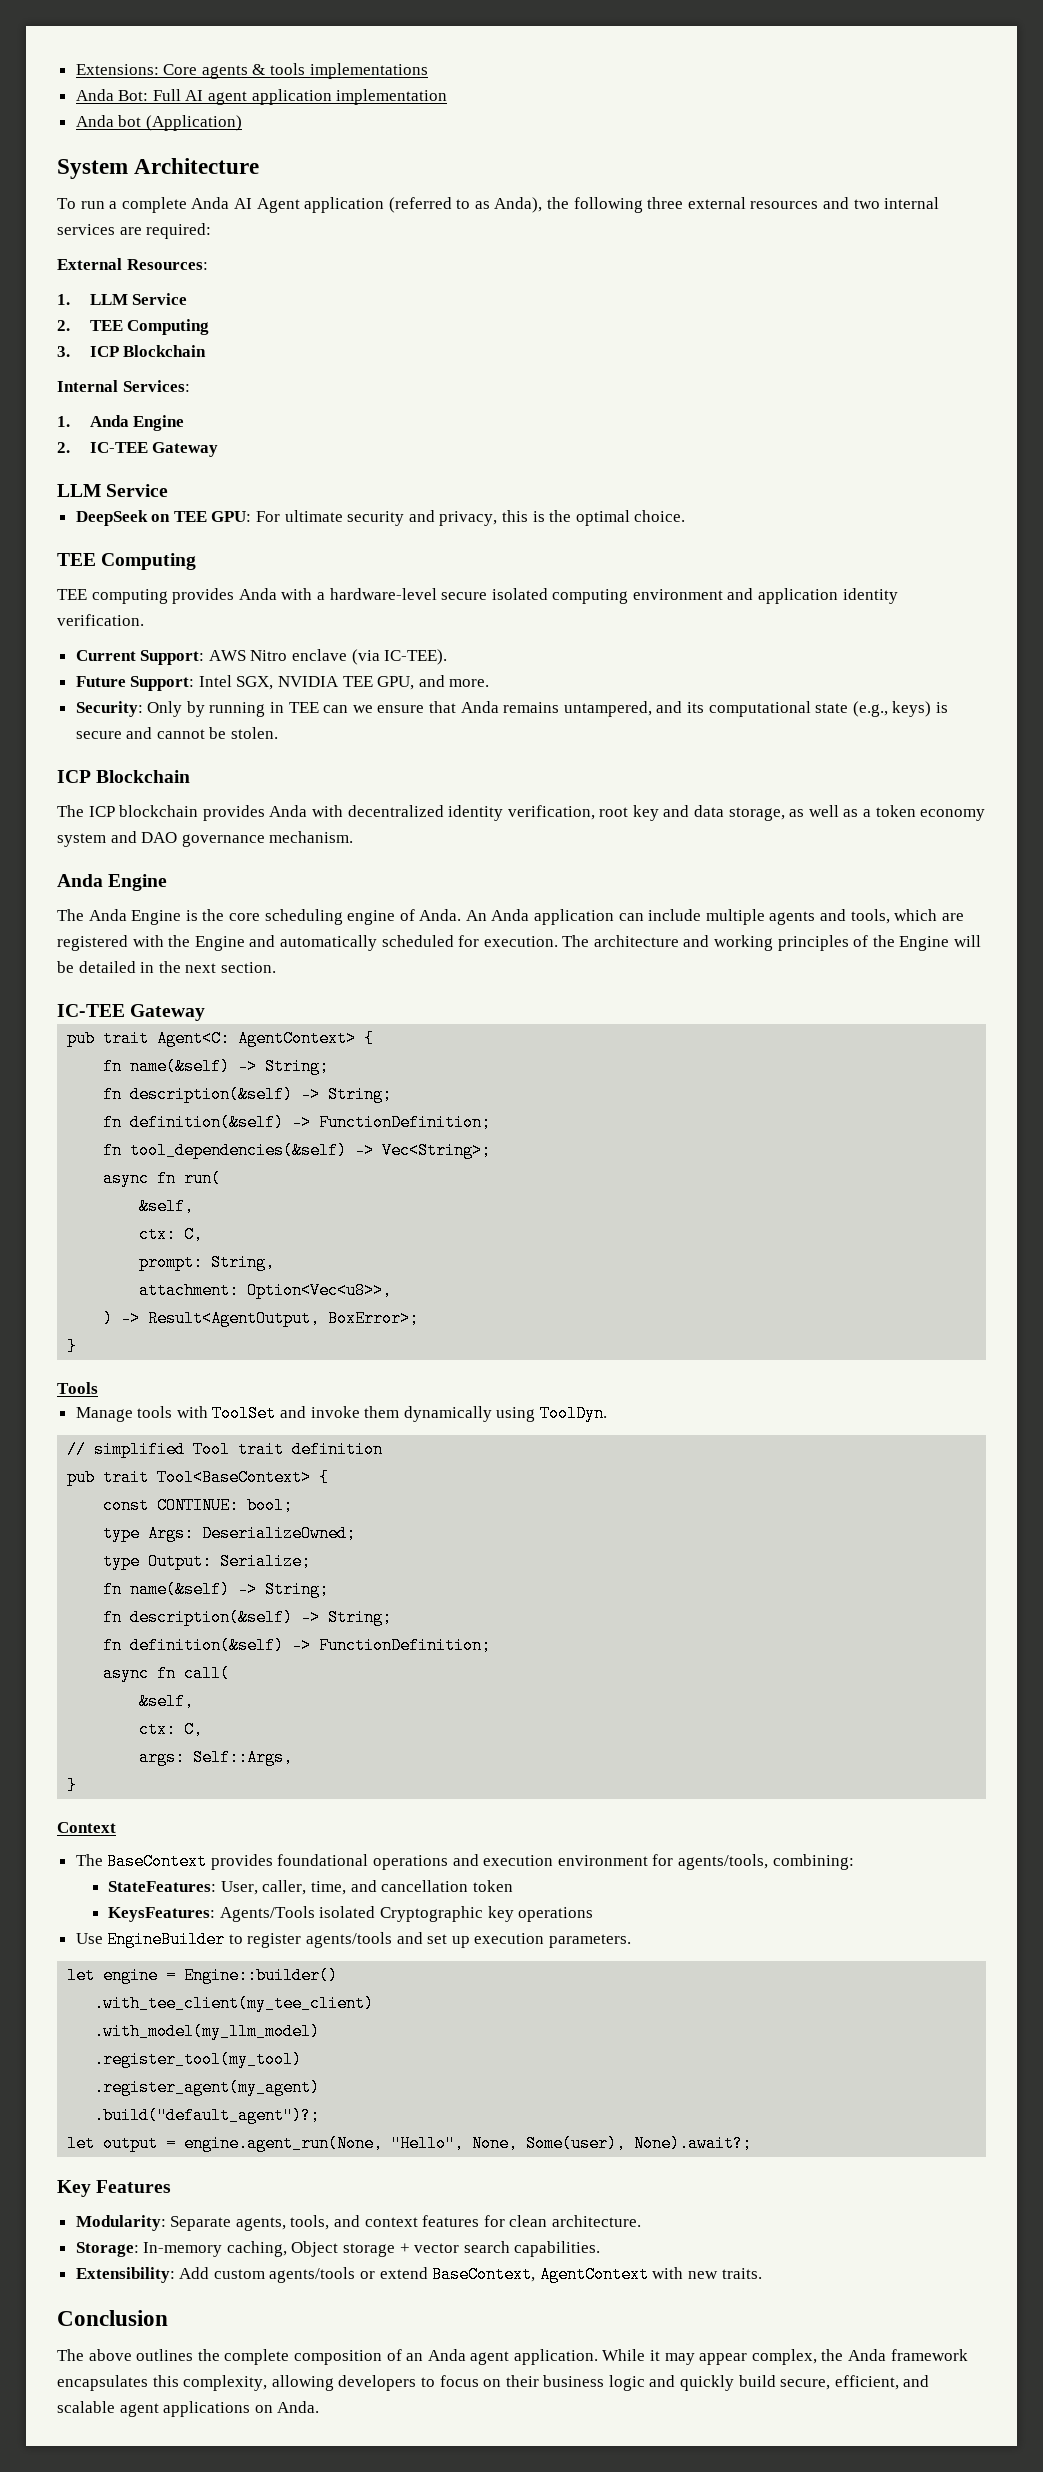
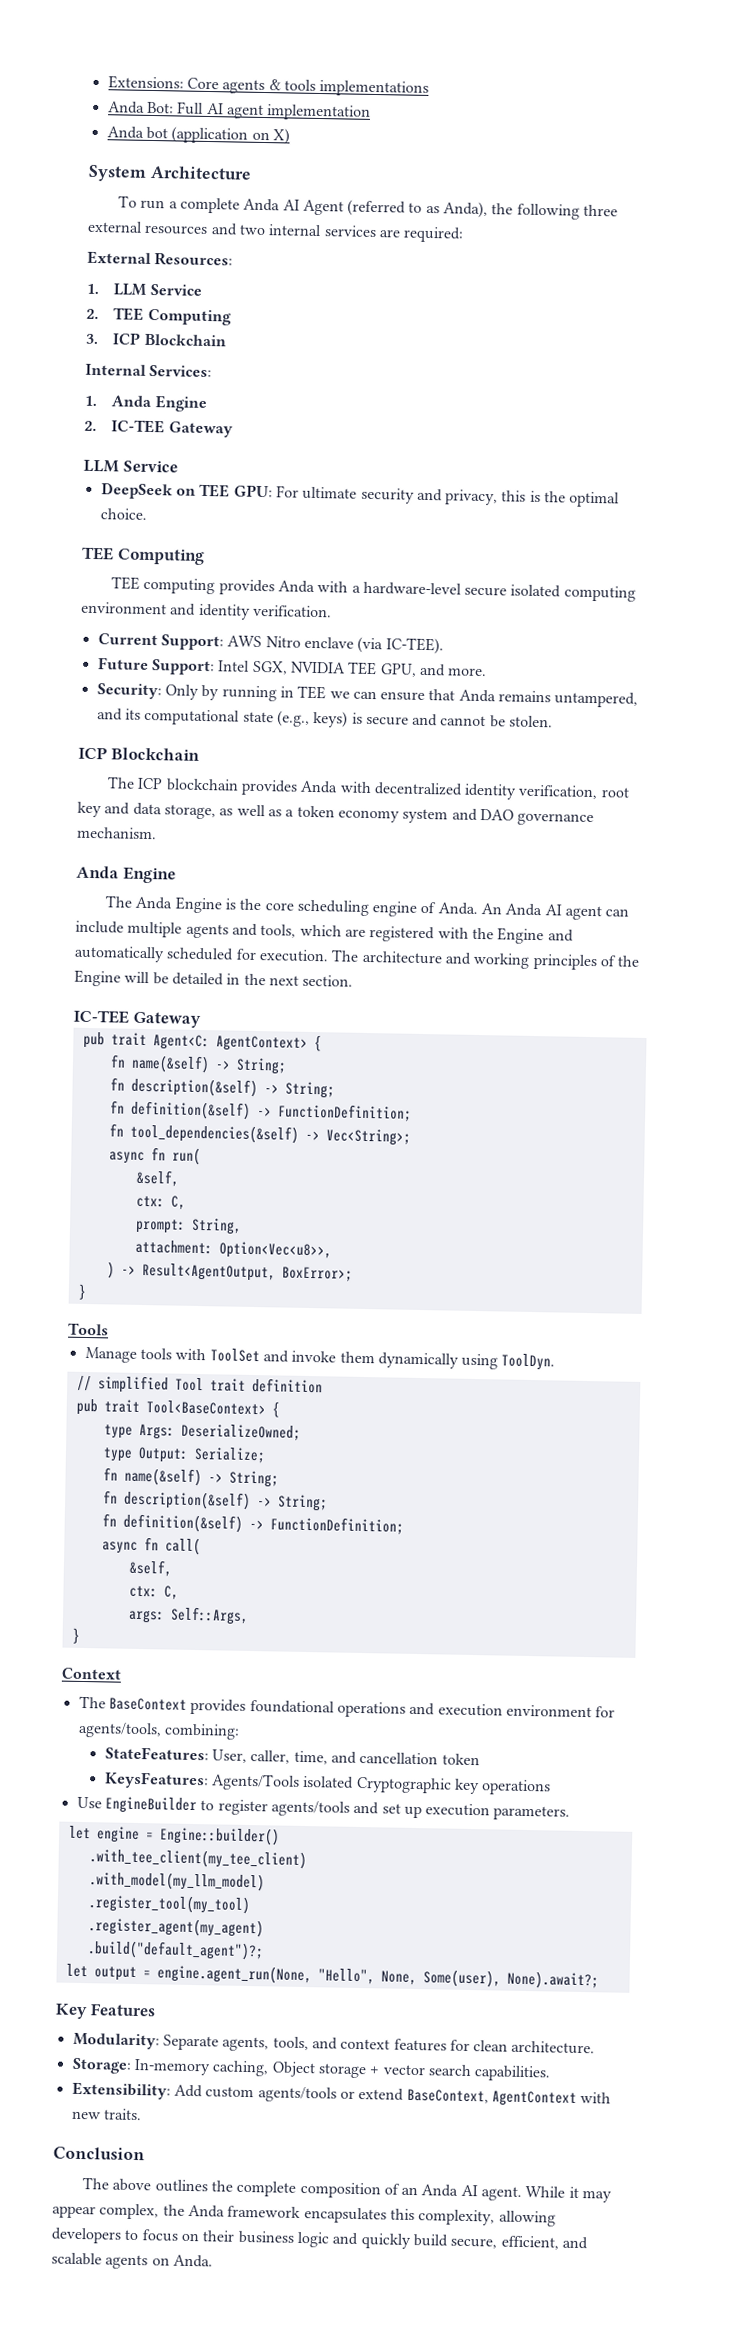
[251,89,332,105] application -> (264, 111) none
[145,115,242,131] (Application) -> [171,126,290,145] (application on X)
[304,197,385,213] application -> (344, 207) none
[758,588,839,604] application -> (197, 609) none
[323,705,373,713] can we -> [329,690,377,700] we can
[534,909,615,925] application -> [544,904,603,921] AI agent
[103,1497,294,1514] // const CONTINUE: bool; -> (280, 1409) none
[470,2349,598,2365] agent application. -> [460,2184,523,2201] AI agent.
[119,2401,251,2417] agent applications -> [105,2254,149,2270] agents

